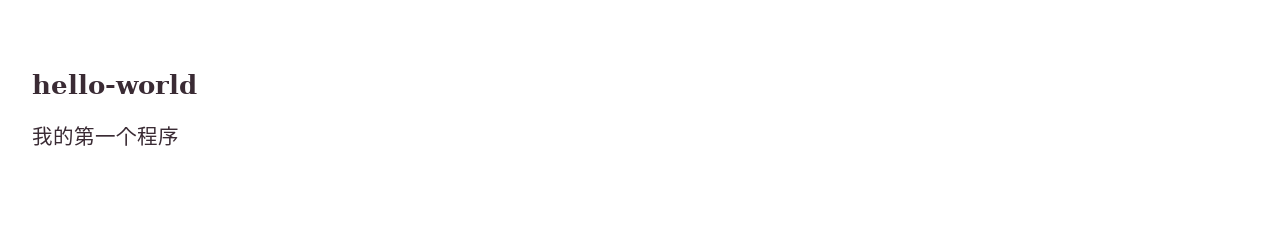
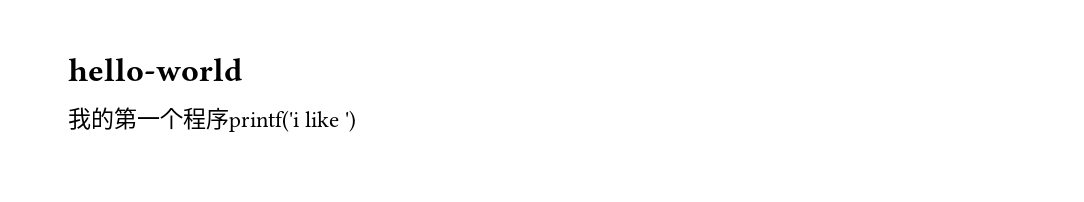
(179, 136) none -> [229,110,357,132] printf('i like ')

